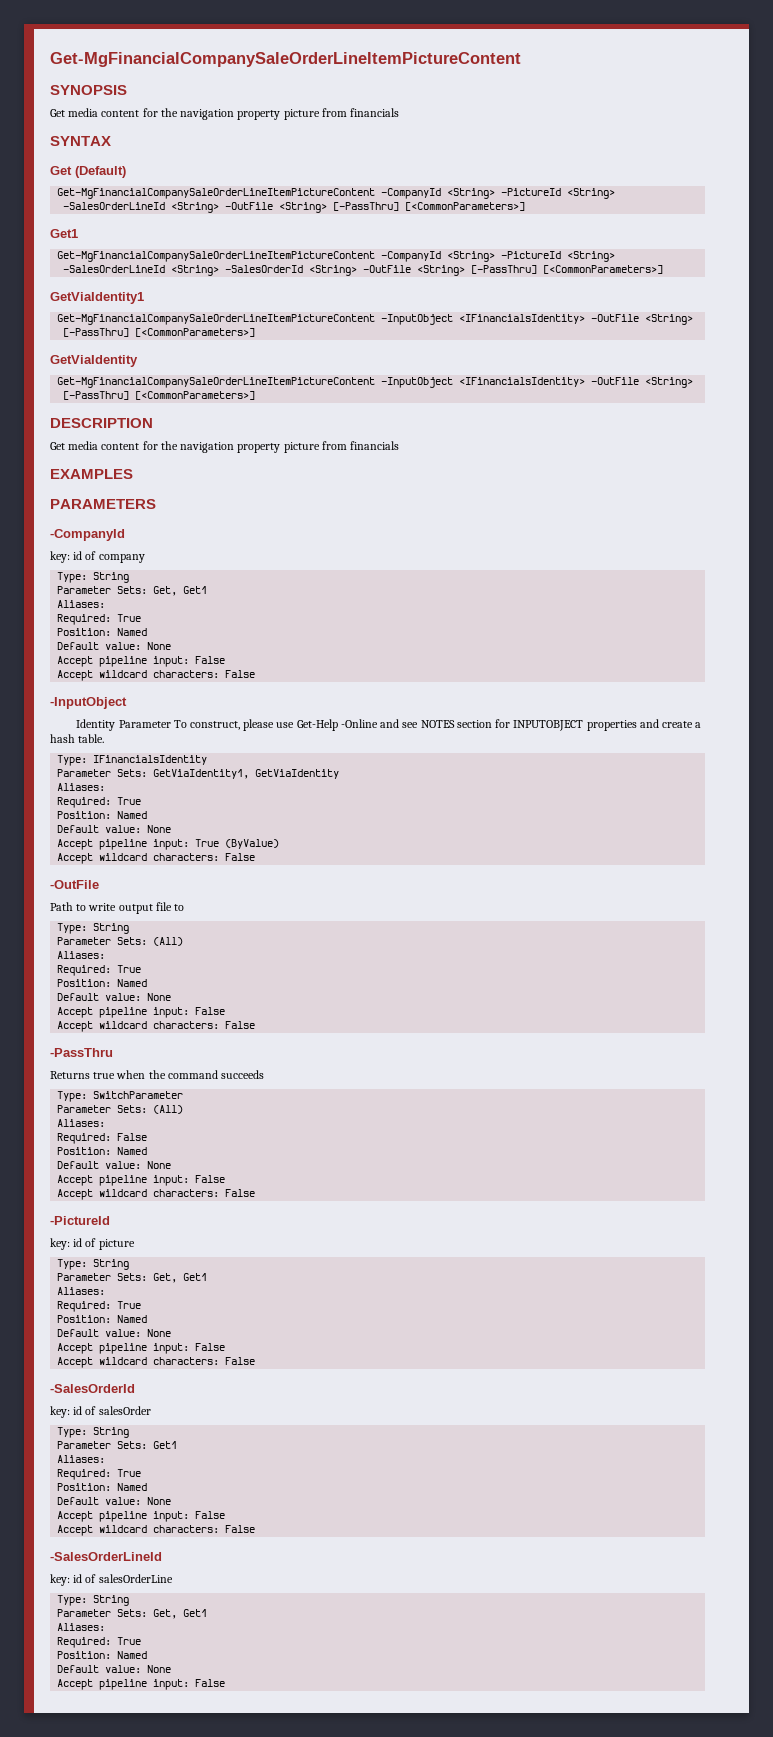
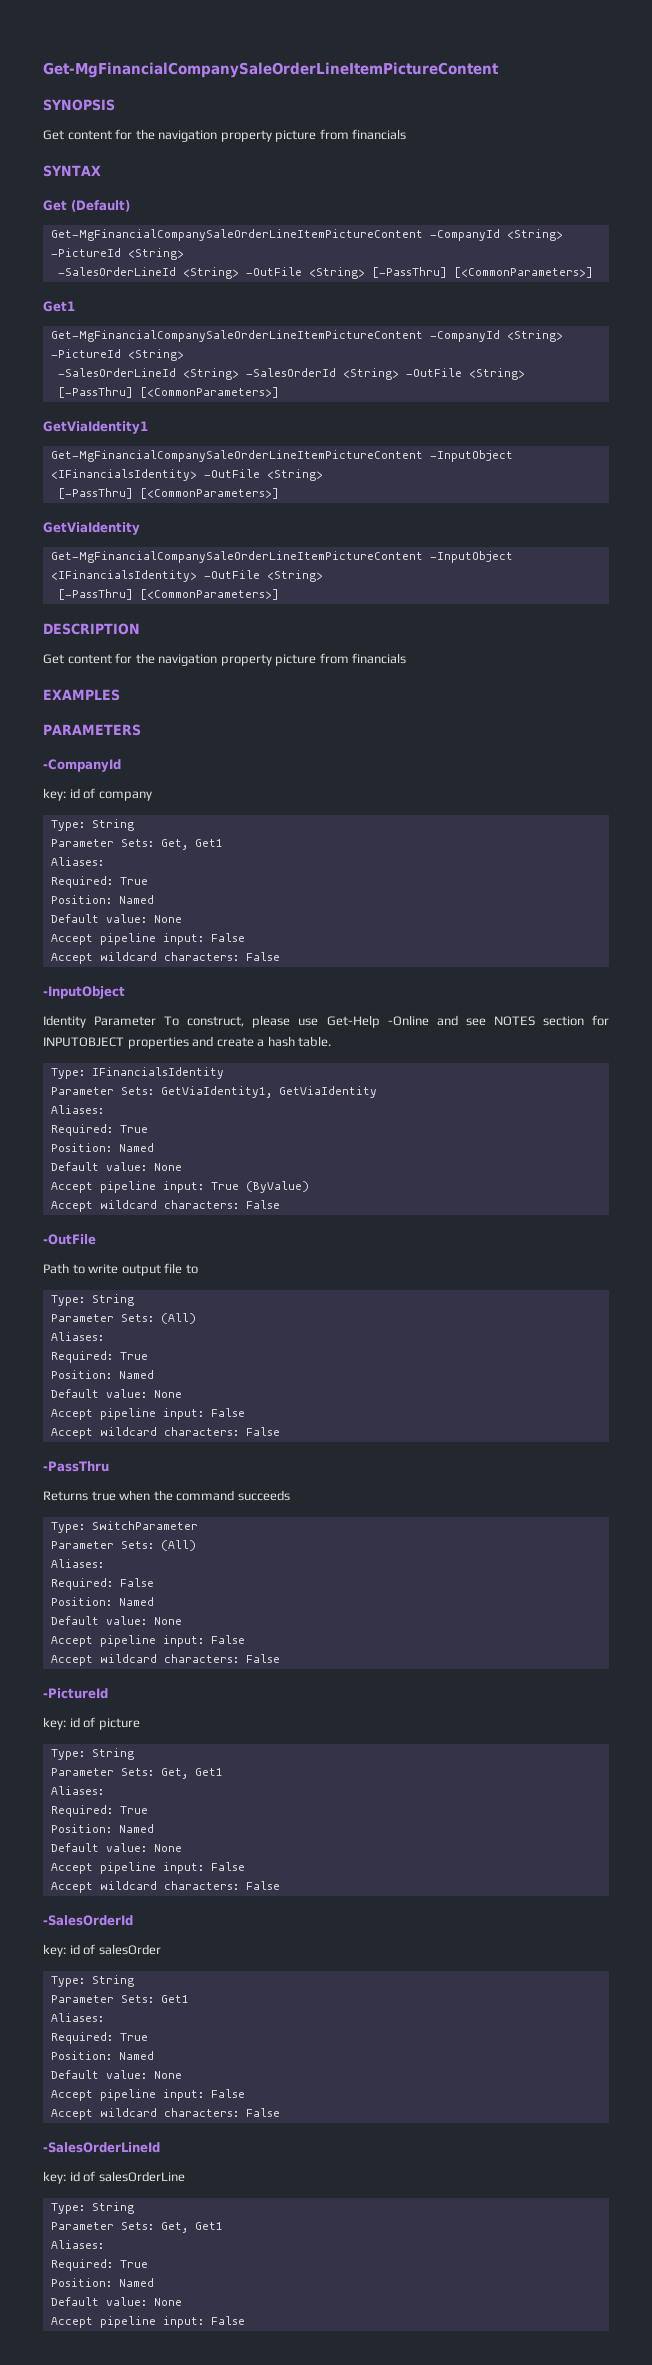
[68,108,99,117] media -> (64, 135) none
[68,441,99,450] media -> (64, 659) none

